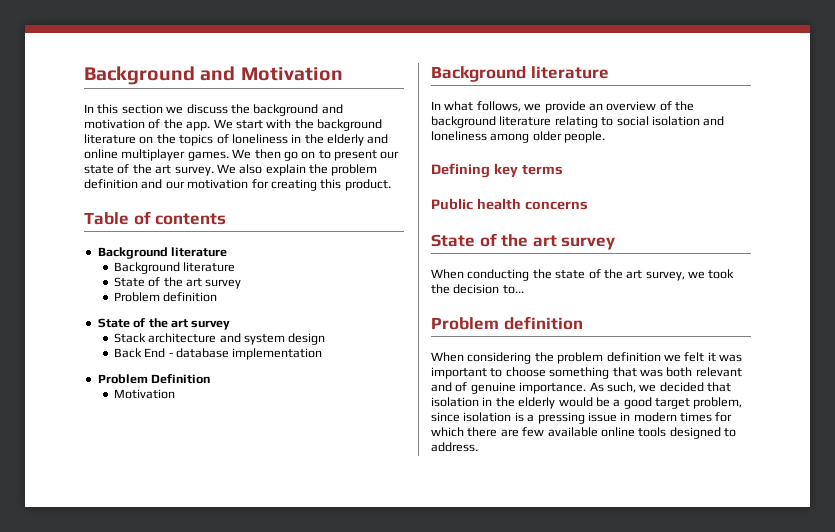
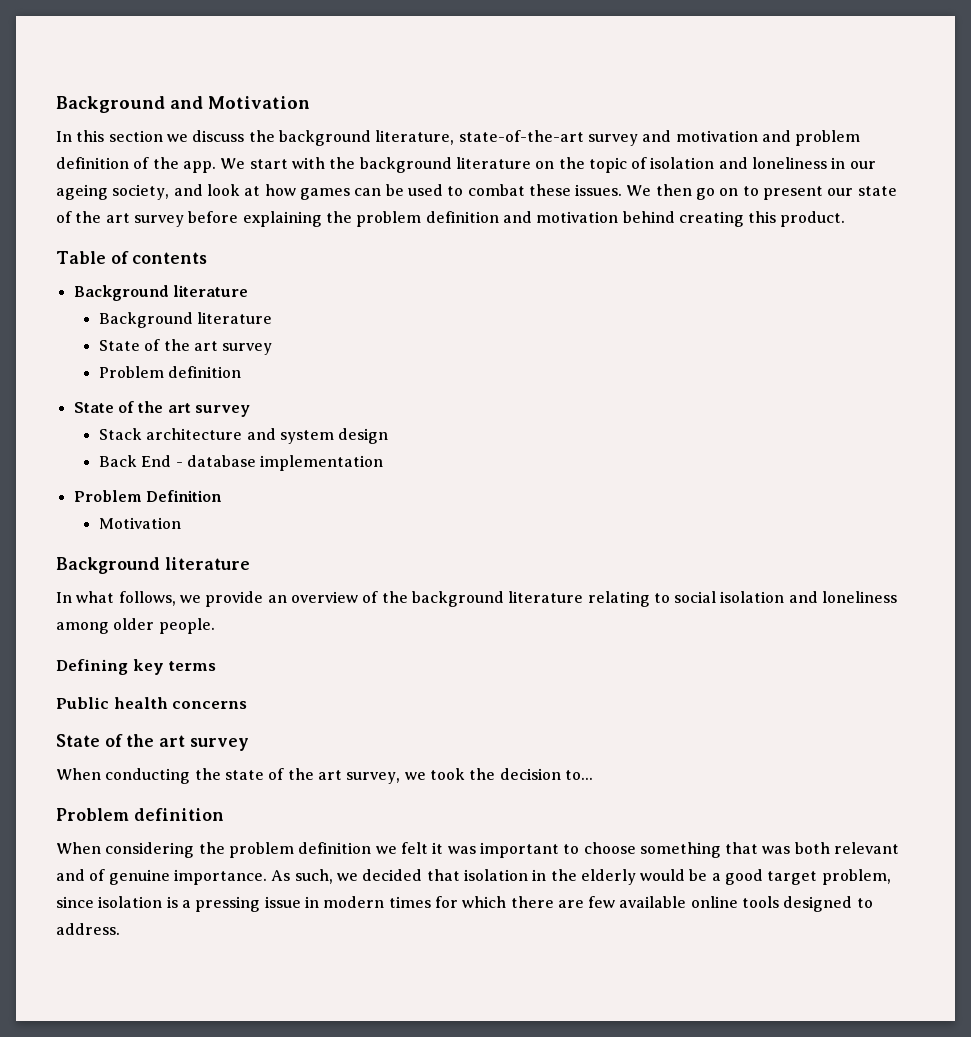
[321,104,343,114] [84,119,145,129] and motivation -> [375,130,861,146] [56,157,129,169] literature, state-of-the-art survey and motivation and problem definition
[179,134,389,146] [84,149,229,161] topics of loneliness in the elderly and online multiplayer games. -> [588,157,876,173] [56,184,623,200] topic of isolation and loneliness in our ageing society, and look at how games can be used to combat these issues.
[174,164,306,176] survey. We also explain -> [133,211,322,227] survey before explaining
[165,179,269,189] our motivation for -> [536,211,675,223] motivation behind

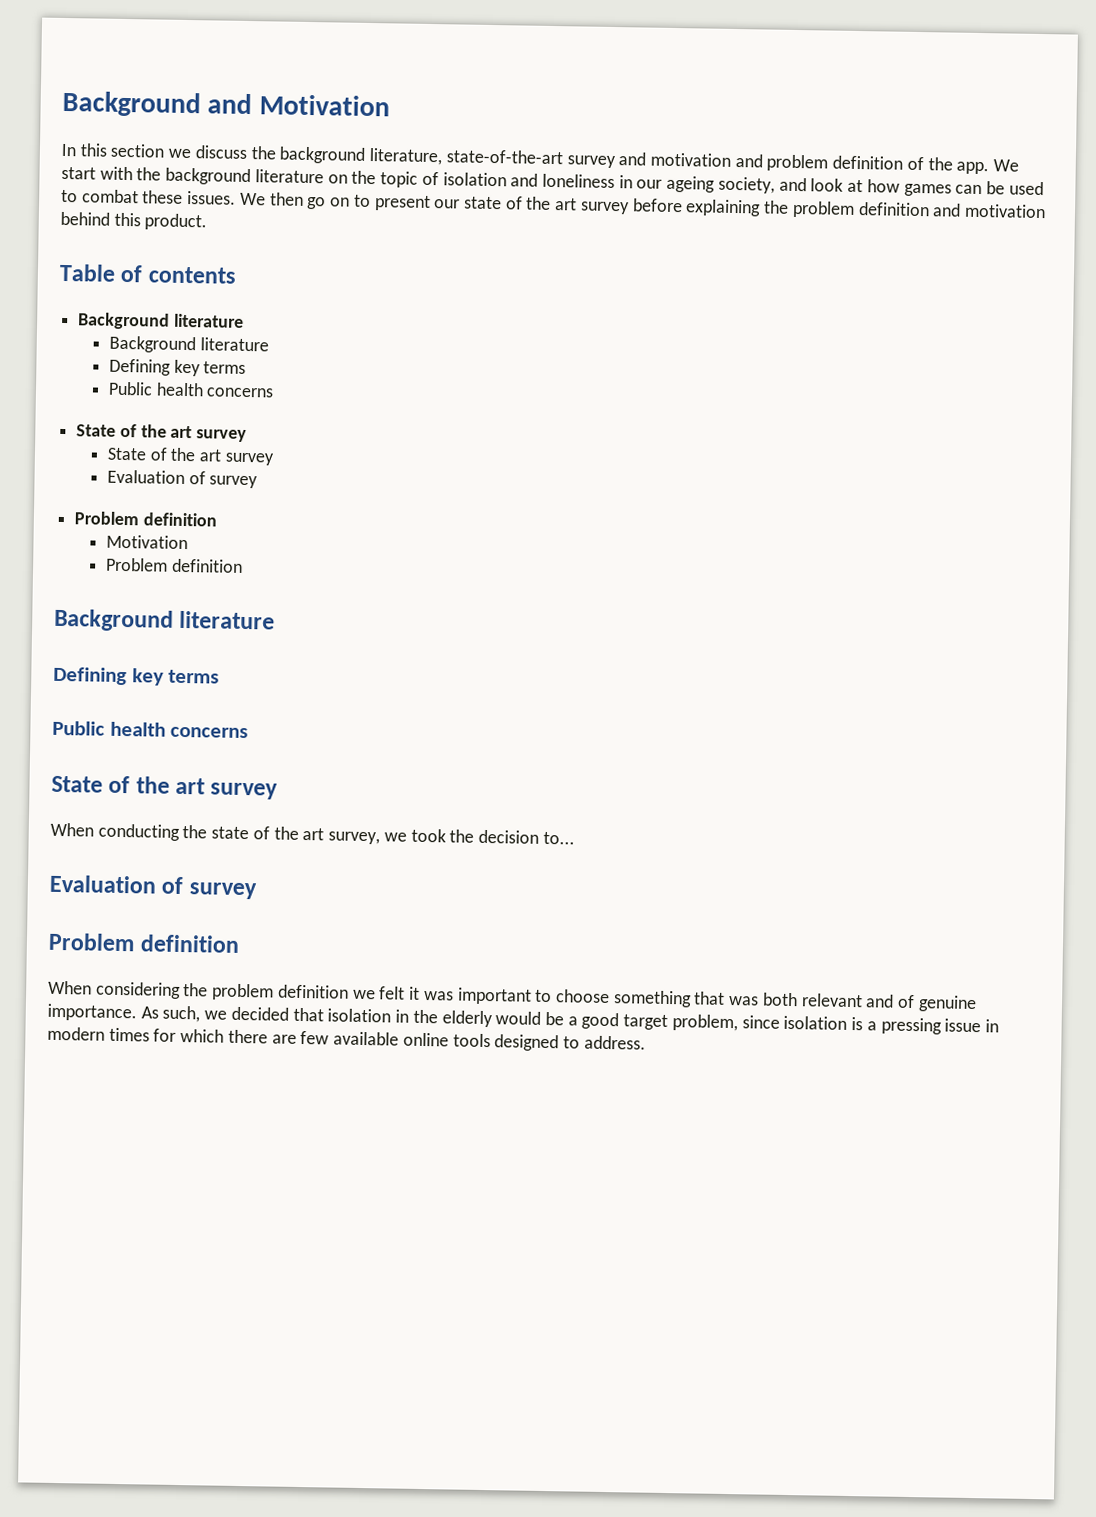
[678,211,744,227] creating -> (110, 218) none
[98,339,273,355] [98,366,242,378] [73,401,250,417] [98,428,389,444] [98,455,384,471] [73,490,222,502] [98,517,181,529] [56,557,250,574] [56,591,898,607] [56,618,215,634] State of the art survey // Problem definition // State of the art survey // Stack architecture and system design // Back End - database implementation // Problem Definition // Motivation // Background literature // In what follows, we provide an overview of the background literature relating to social isolation and loneliness among older people. -> [108,358,247,377] [107,381,275,398] [76,423,248,443] [106,447,274,466] [106,469,259,489] [74,511,217,527] [105,534,188,550] [105,557,243,573] [54,608,276,632] Defining key terms // Public health concerns // State of the art survey // State of the art survey // Evaluation of survey // Problem definition // Motivation // Problem definition // Background literature
(593, 775) none -> [49,874,257,900] // Evaluation of survey

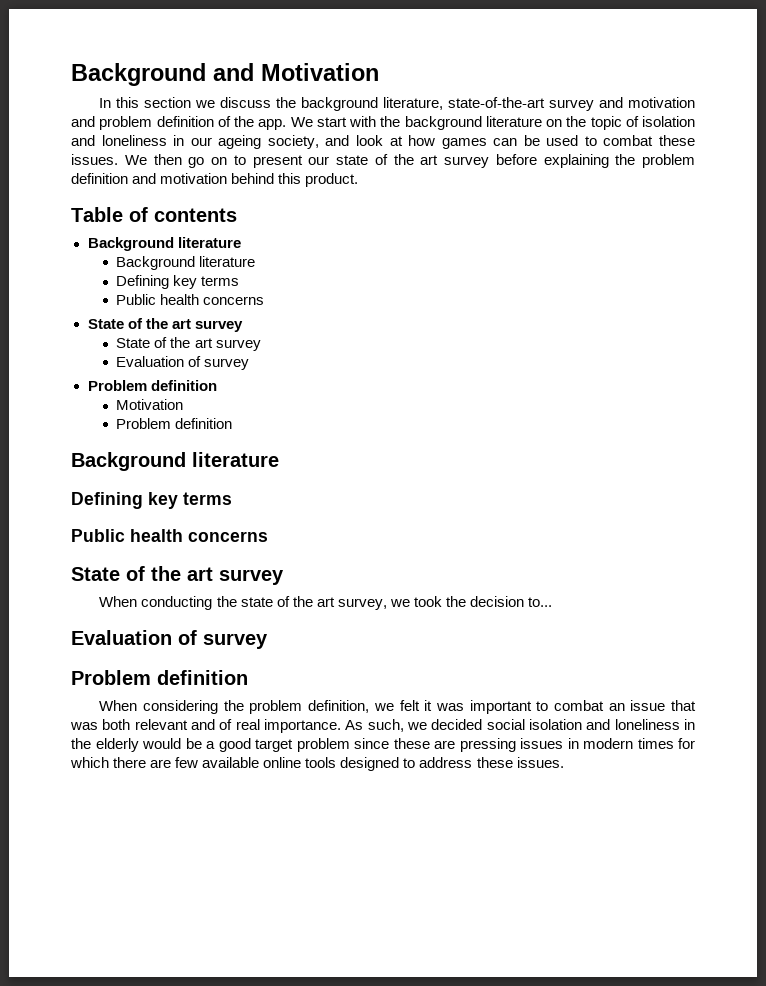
[277,984,349,999] definition -> [308,700,370,713] definition,
[555,989,692,1008] choose something -> [553,700,666,711] combat an issue
[917,995,977,1013] genuine -> [235,719,260,730] real
[292,1007,392,1023] that isolation -> [486,719,680,730] social isolation and loneliness
[671,1014,982,1035] problem, since isolation is a pressing issue -> [296,738,563,752] problem since these are pressing issues
[583,1035,646,1050] address. -> [419,757,564,768] address these issues.

